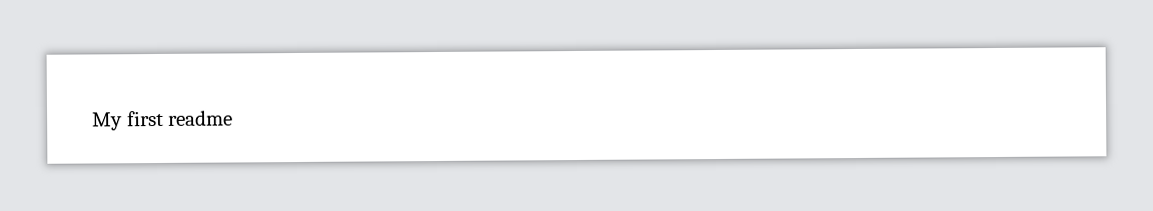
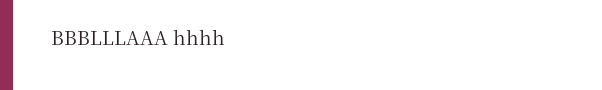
[92,110,234,131] My first readme -> [51,29,226,45] BBBLLLAAA hhhh

